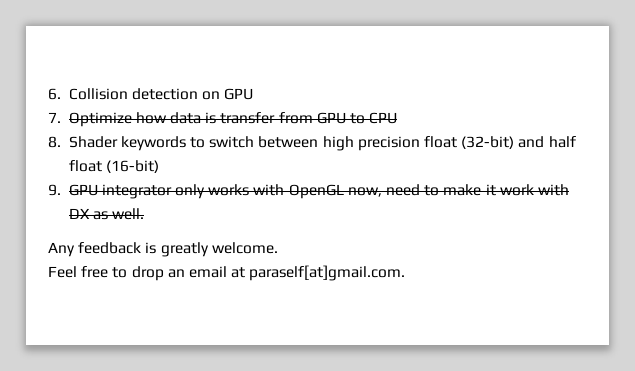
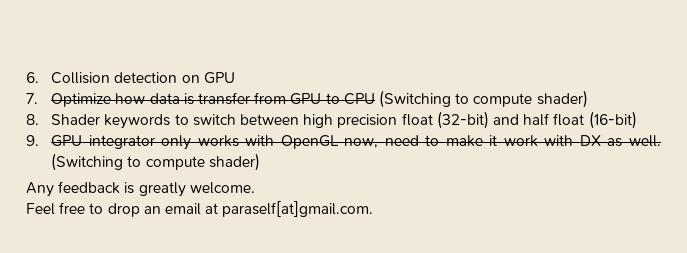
(398, 118) none -> [378,90,588,108] (Switching to compute shader)
(145, 214) none -> [51,153,260,171] (Switching to compute shader)

